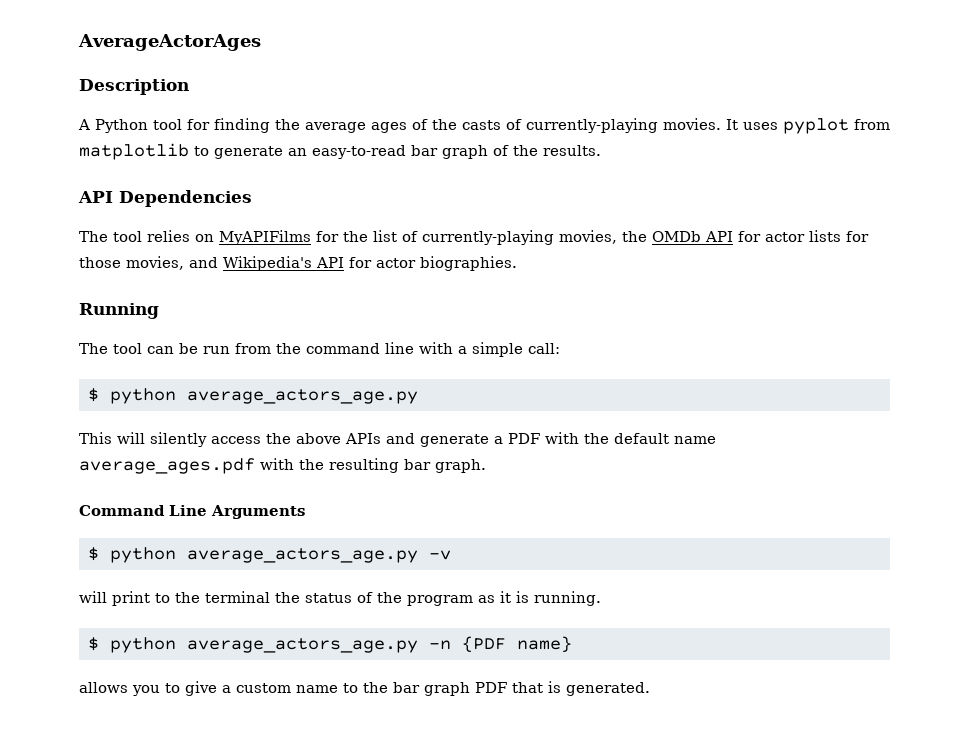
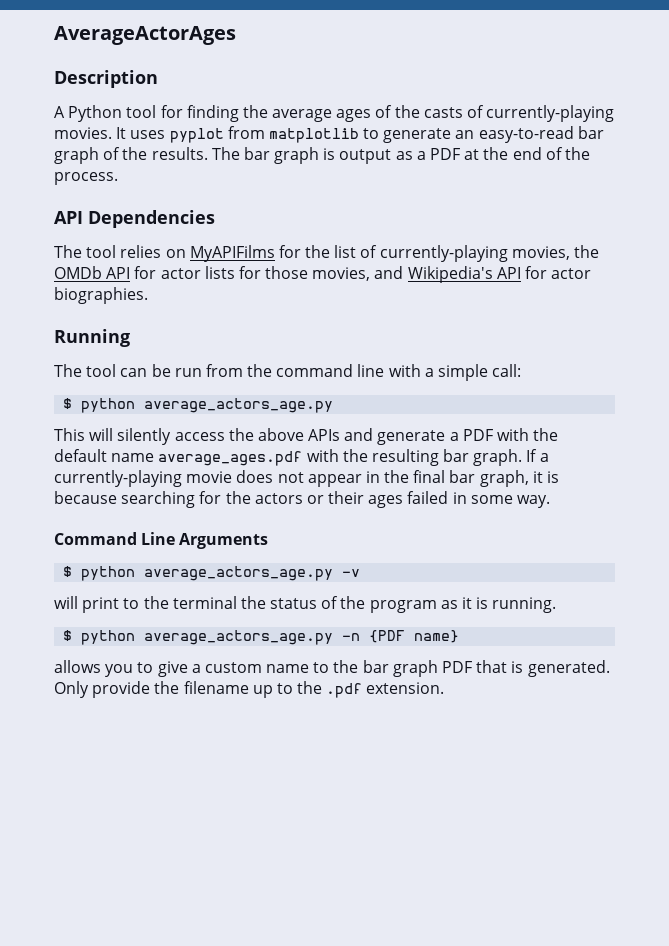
(601, 150) none -> [211,147,590,164] [54,172,118,185] The bar graph is output as a PDF at the end of the process.
(486, 466) none -> [526,449,549,462] [54,470,560,487] [54,491,551,508] If a currently-playing movie does not appear in the final bar graph, it is because searching for the actors or their ages failed in some way.
(650, 689) none -> [54,681,445,698] Only provide the filename up to the .pdf extension.

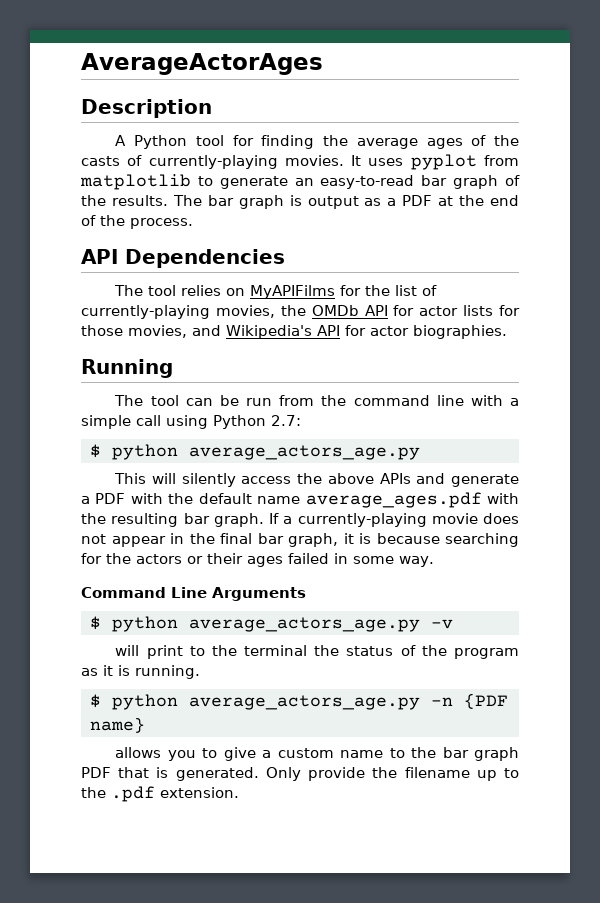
[492,364,522,377] call: -> [136,415,301,429] call using Python 2.7:

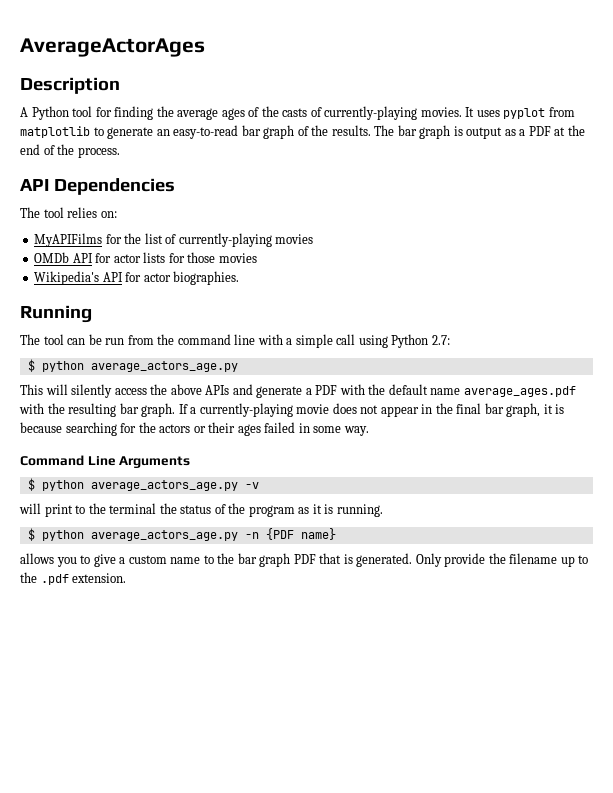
[226,288,246,296] on -> [100,211,117,218] on: //
[215,305,306,318] movies, the -> [275,234,314,244] movies //
[128,325,221,338] movies, and -> [218,253,257,263] movies //

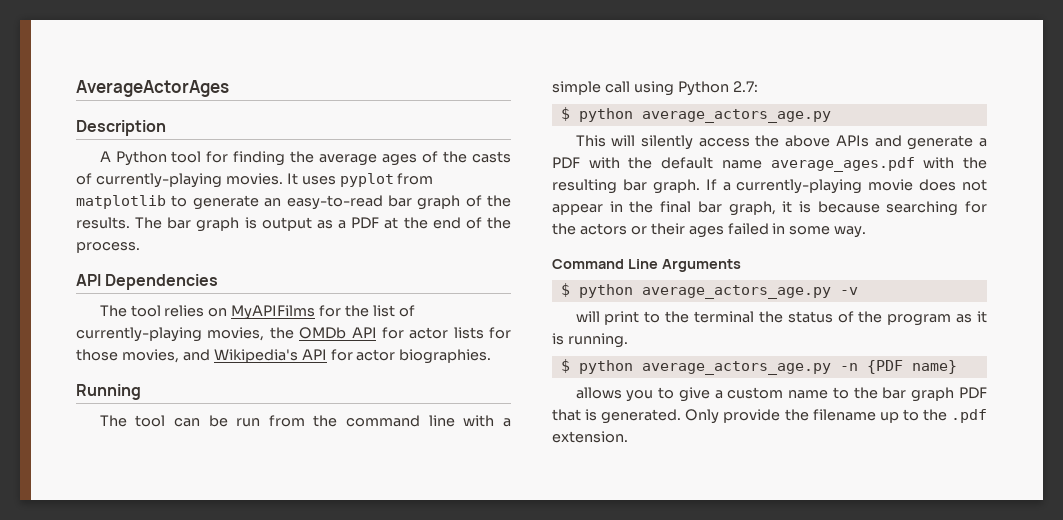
[100,211,117,218] on: // -> [208,308,228,317] on
[275,234,314,244] movies // -> [207,327,294,341] movies, the
[218,253,257,263] movies // -> [121,349,210,363] movies, and

